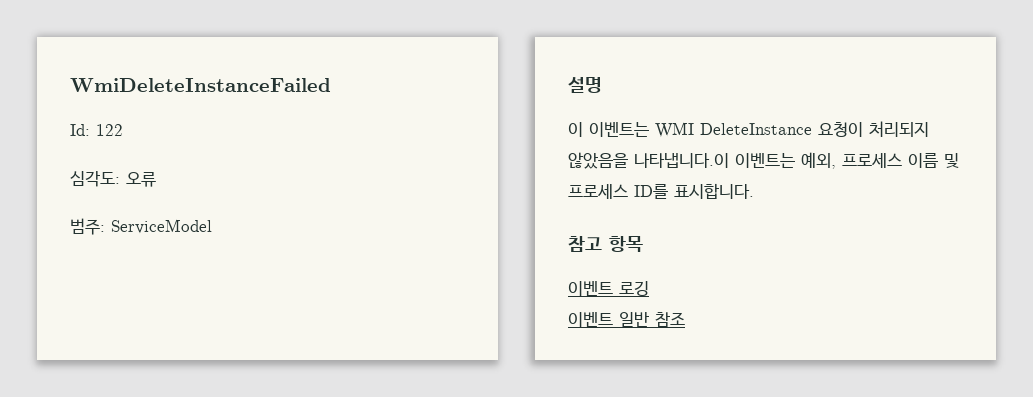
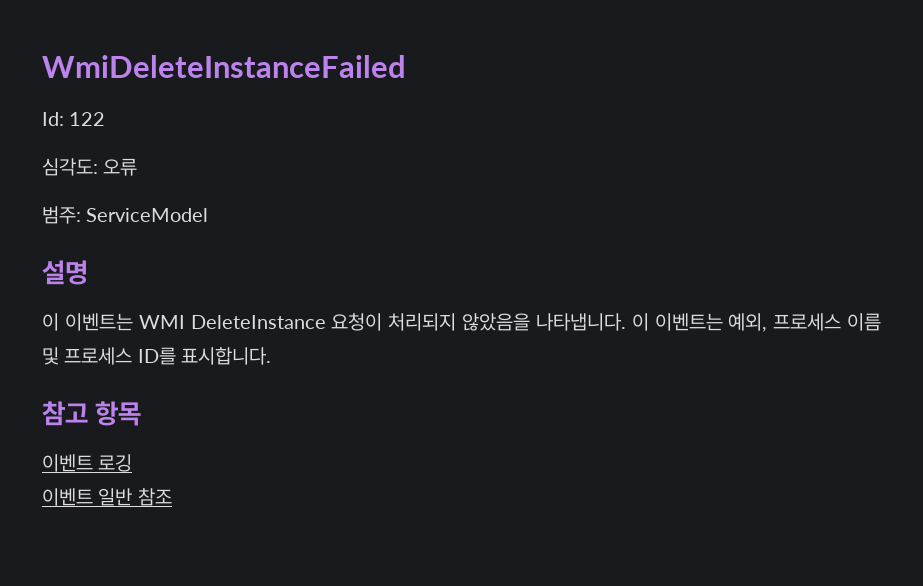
[634,153,729,168] 나타냅니다.이 -> [535,313,649,331] 나타냅니다. 이

